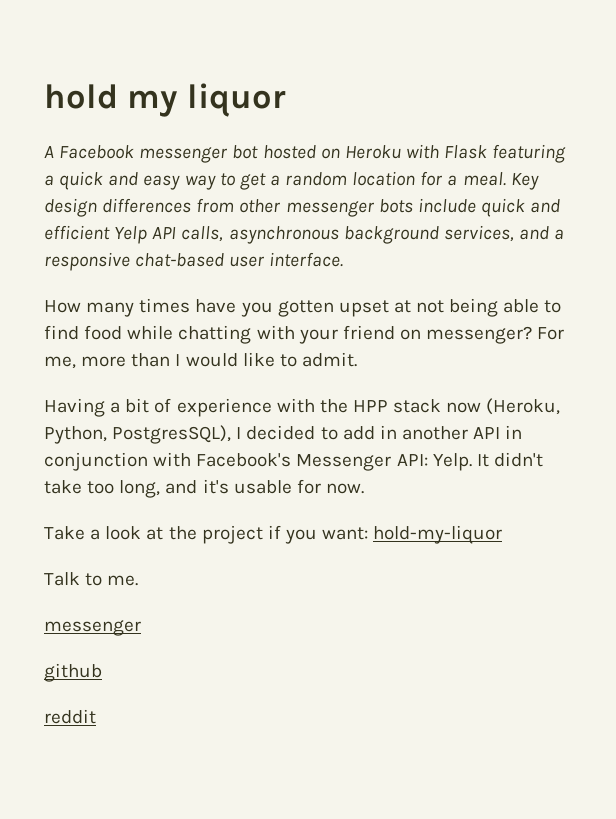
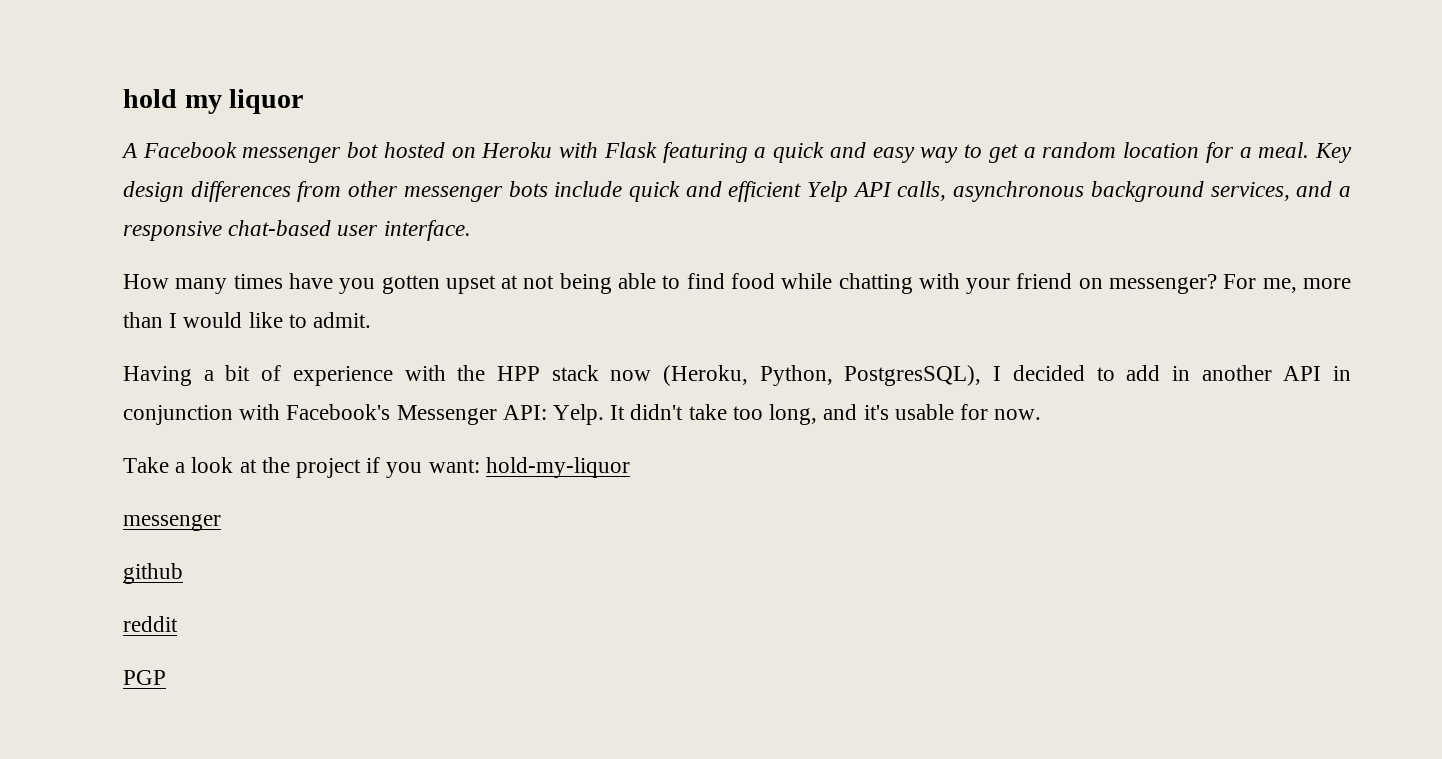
[44,572,139,586] // Talk to me. -> (630, 467) none
(96, 716) none -> [123,670,166,685] // PGP

